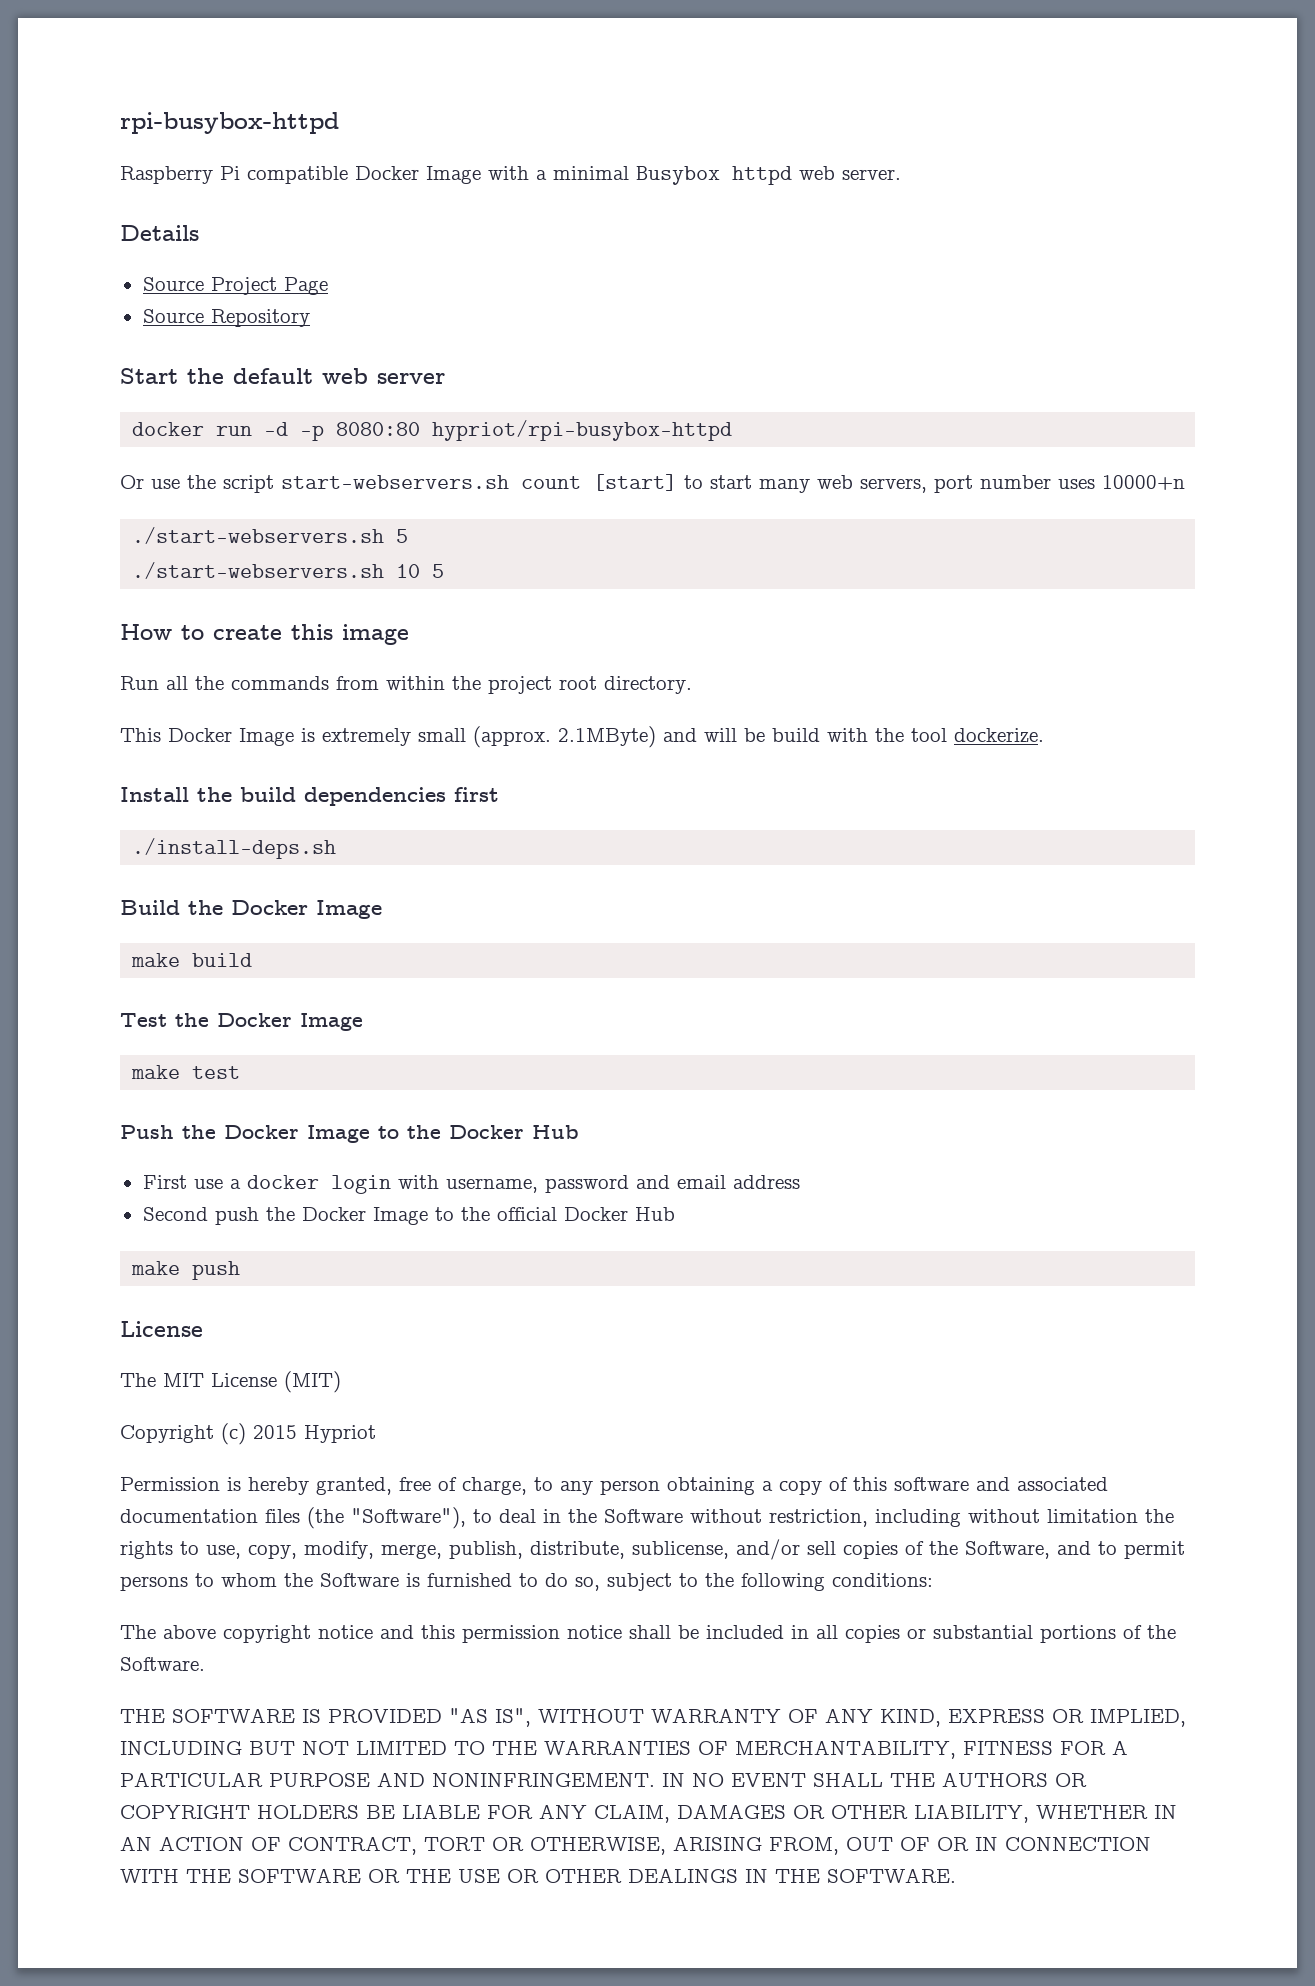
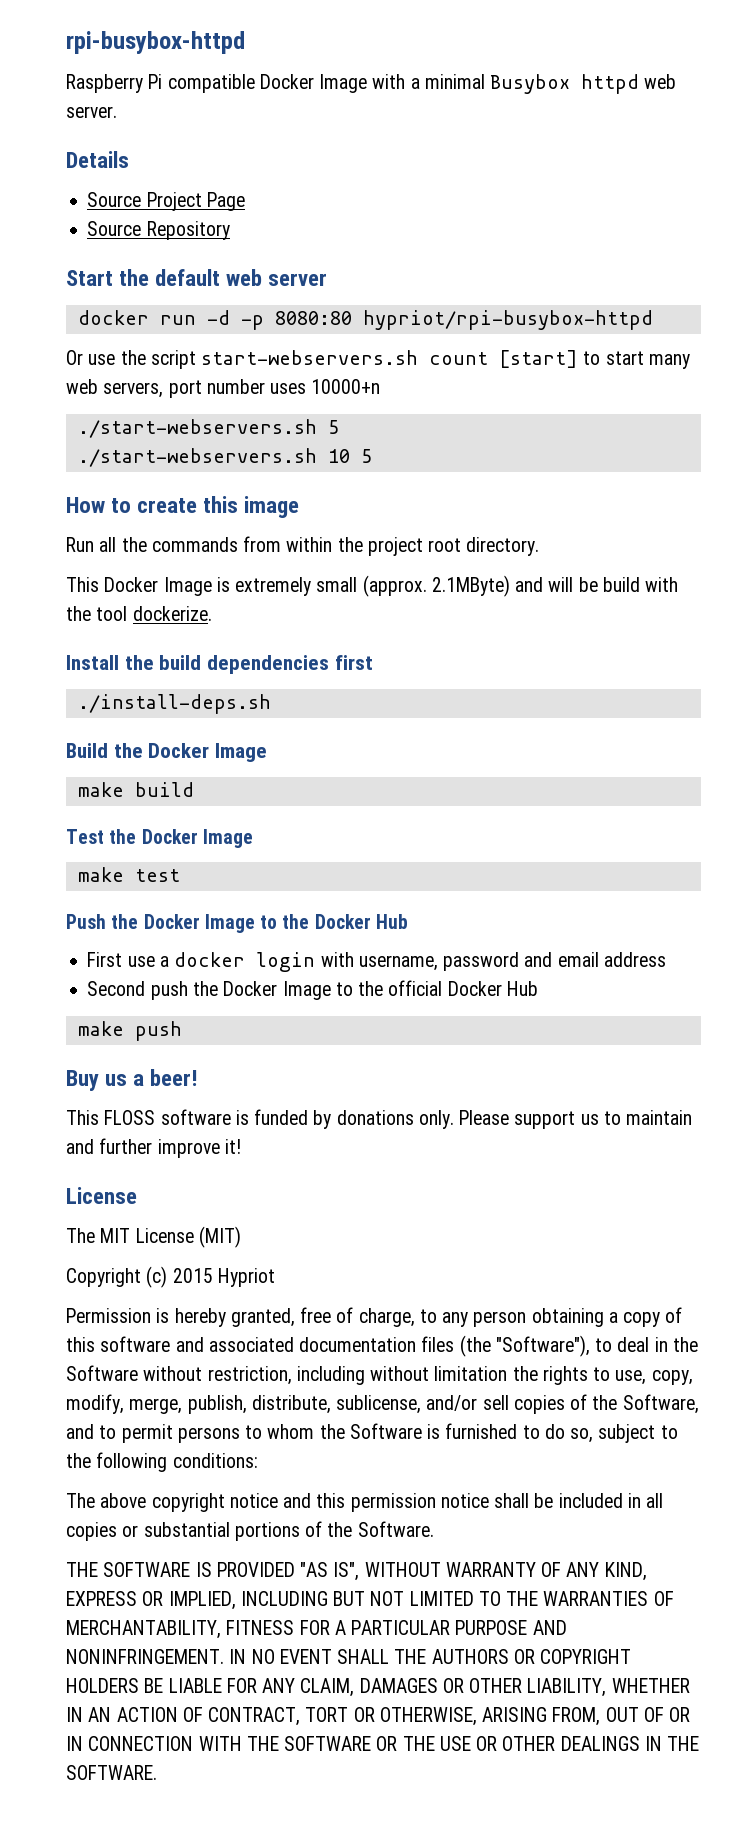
(241, 1270) none -> [66,1069,199,1091] [66,1109,693,1129] [66,1138,241,1158] // Buy us a beer! // This FLOSS software is funded by donations only. Please support us to maintain and further improve it!

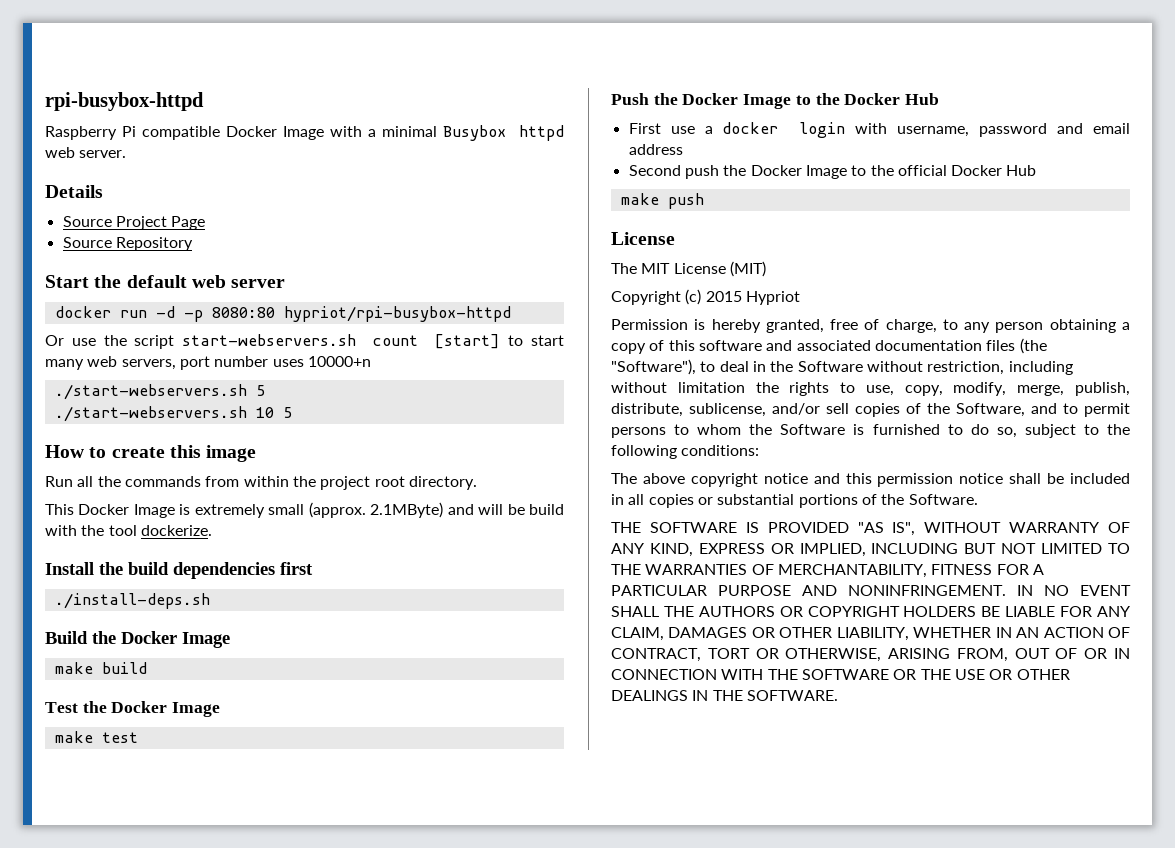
[66,1069,199,1091] [66,1109,693,1129] [66,1138,241,1158] // Buy us a beer! // This FLOSS software is funded by donations only. Please support us to maintain and further improve it! -> (704, 201) none

